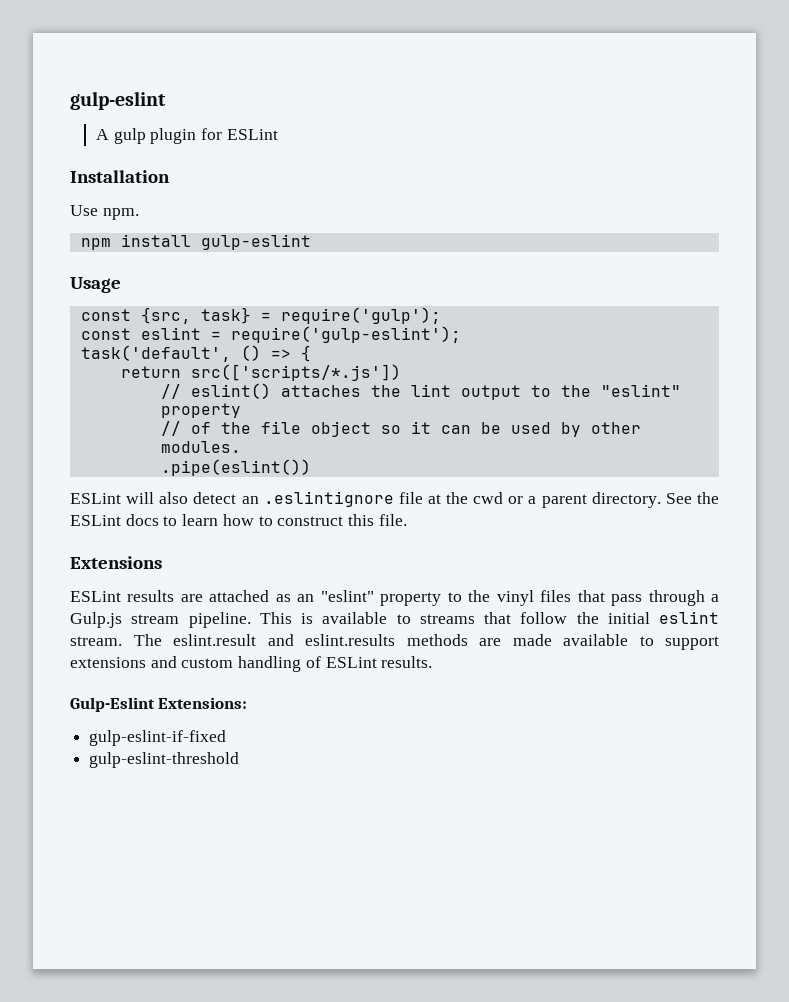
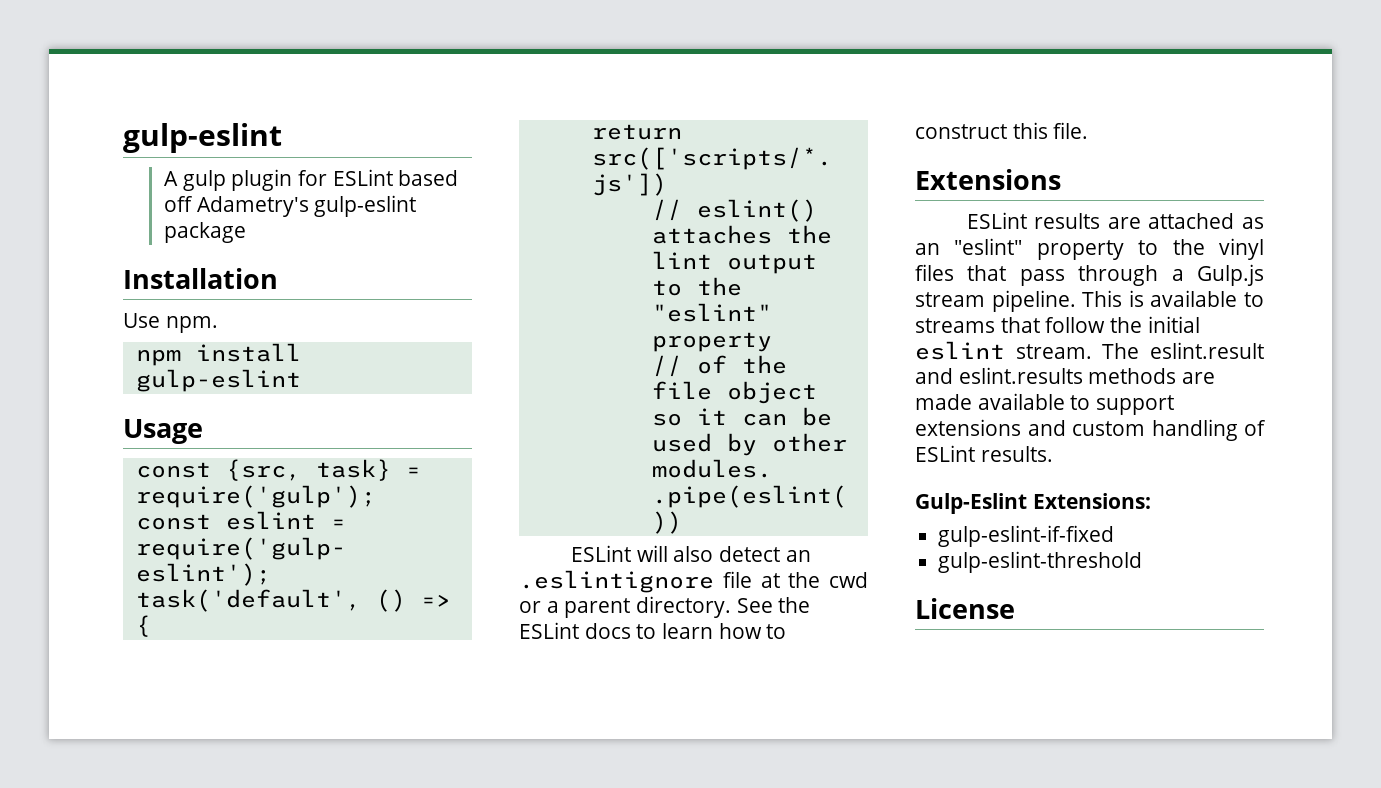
(278, 134) none -> [398,170,459,186] [164,195,417,217] [164,222,247,243] based off Adametry's gulp-eslint package
(240, 760) none -> [915,598,1015,619] // License

